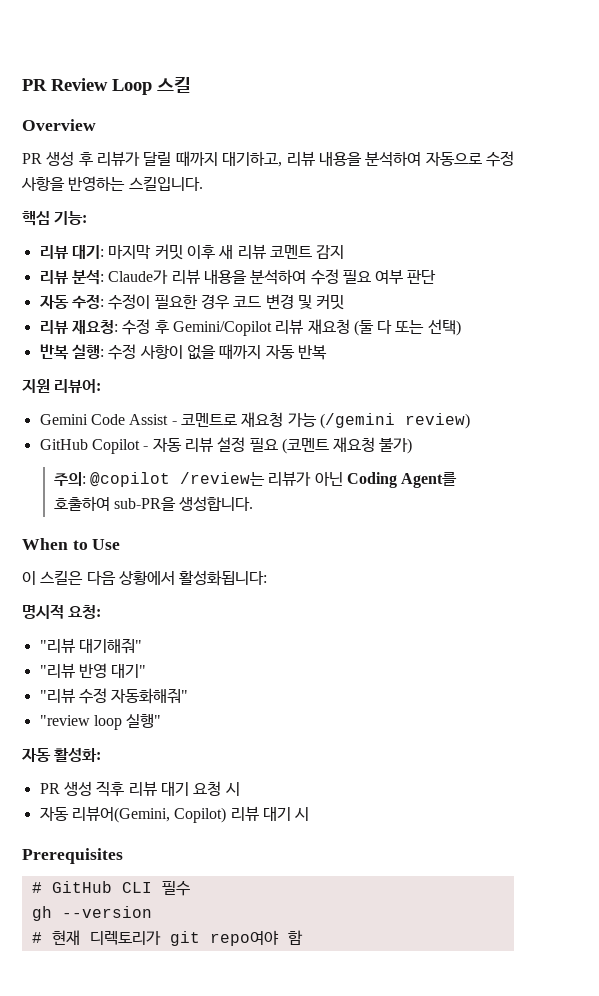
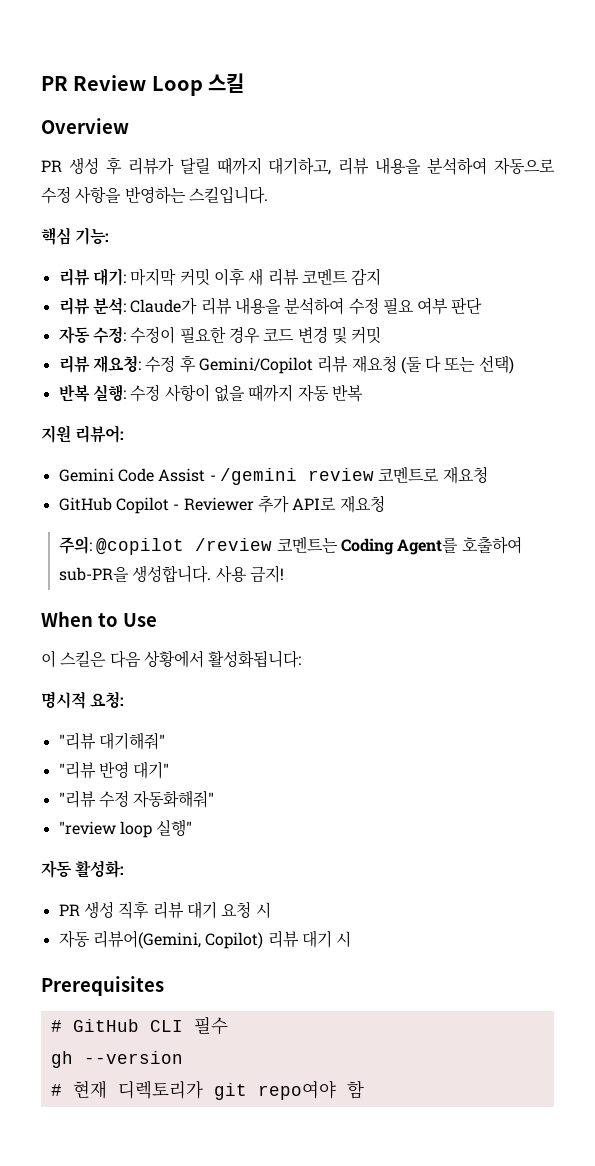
(177, 423) none -> [219,468,374,485] /gemini review
[287,413,470,429] 가능 (/gemini review) -> (488, 475) none
[152,437,413,454] 자동 리뷰 설정 필요 (코멘트 재요청 불가) -> [183,495,385,513] Reviewer 추가 API로 재요청
[180,471,343,486] /review는 리뷰가 아닌 -> [195,536,338,553] /review 코멘트는
(254, 503) none -> [215,565,285,583] 사용 금지!

